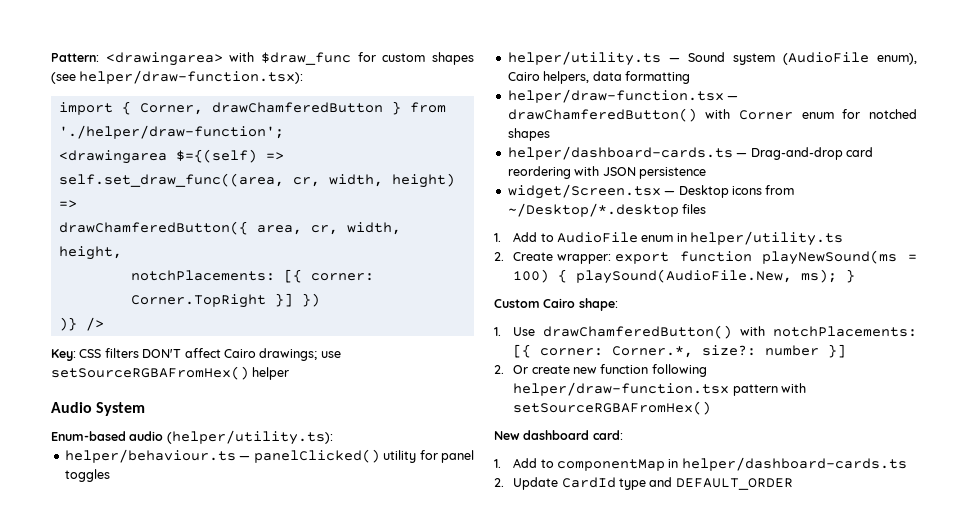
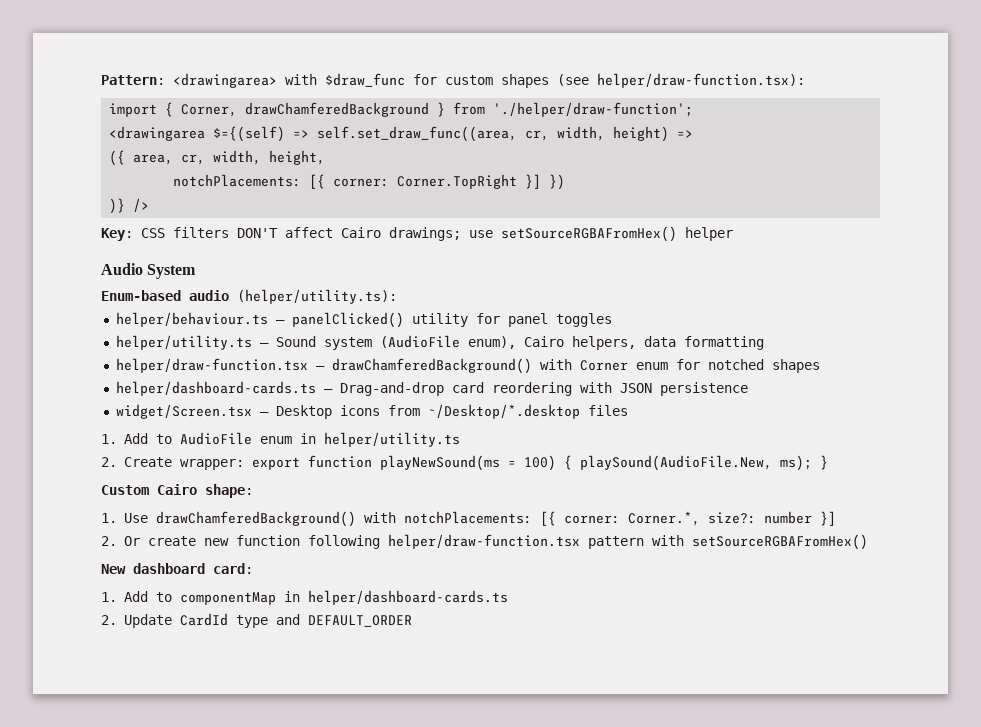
[211,102,383,113] drawChamferedButton -> [245,102,430,117] drawChamferedBackground
[58,221,248,235] drawChamferedButton({ -> [109,150,126,166] ({
[507,108,697,122] drawChamferedButton() -> [331,358,532,374] drawChamferedBackground()
[543,325,733,339] drawChamferedButton() -> [155,511,356,527] drawChamferedBackground()

